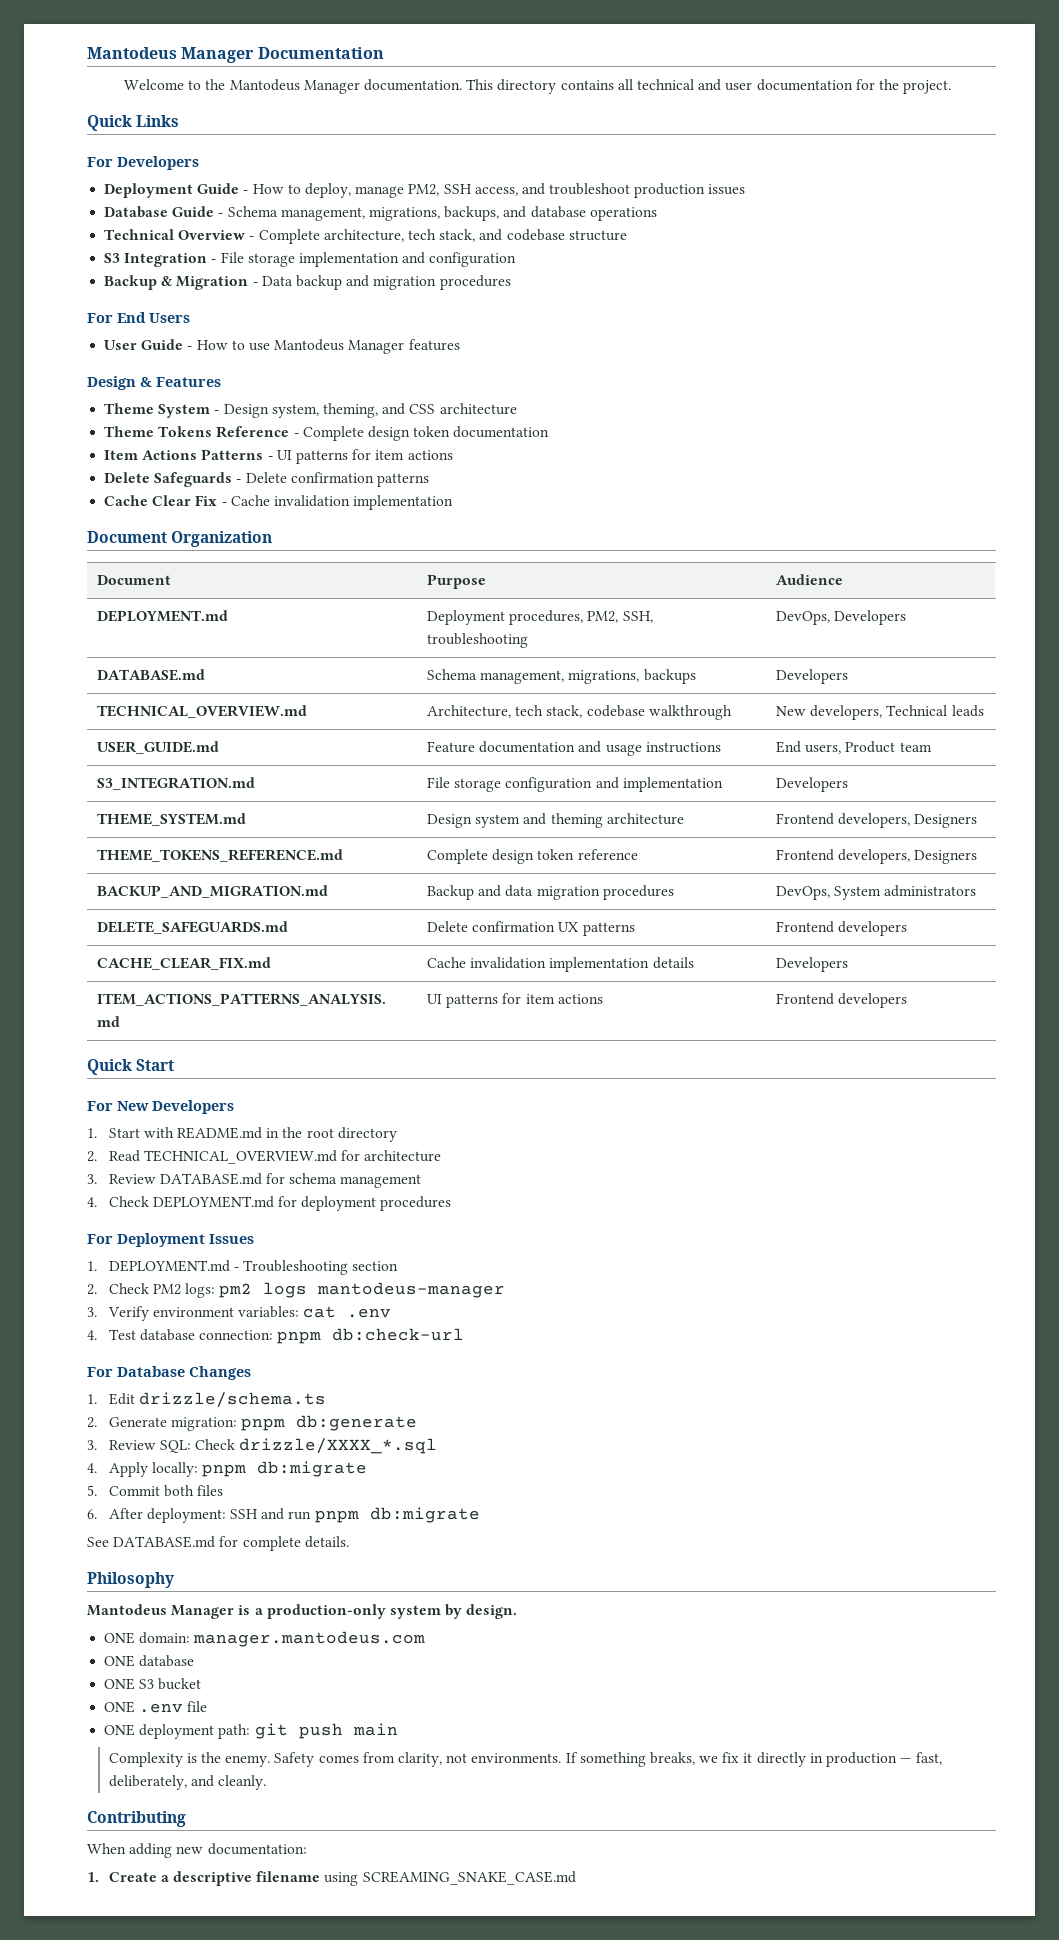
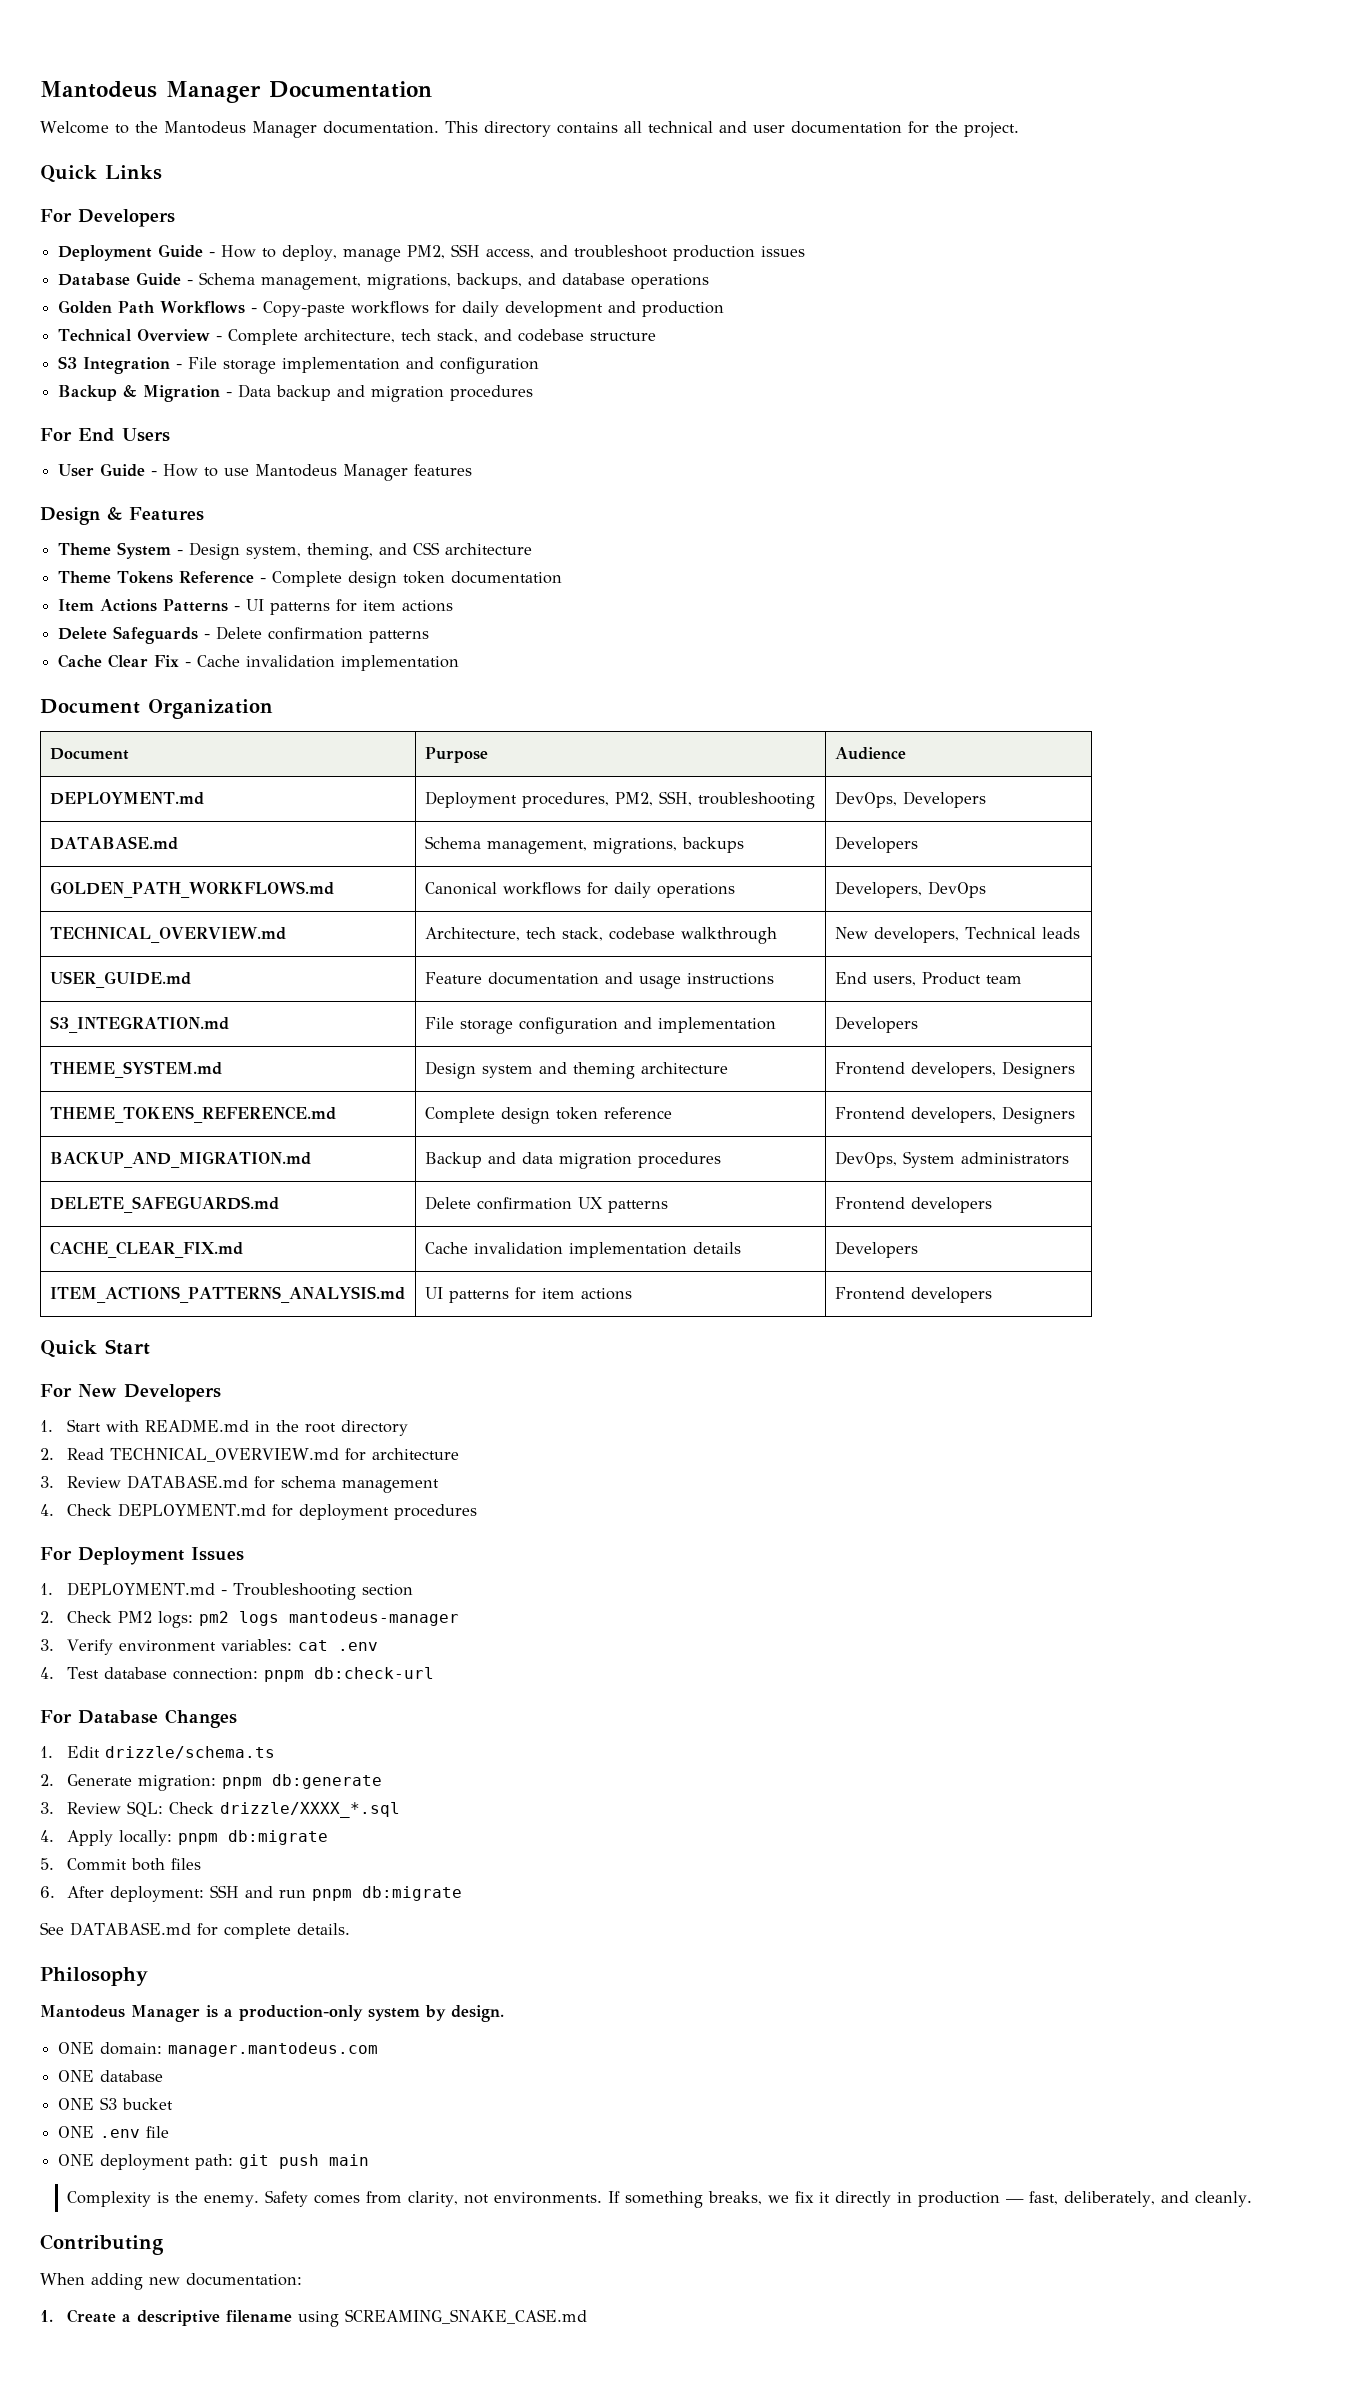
(657, 214) none -> [58,300,725,317] // Golden Path Workflows - Copy-paste workflows for daily development and production
(849, 676) none -> [49,881,334,898] [424,882,735,898] [834,881,986,898] // GOLDEN_PATH_WORKFLOWS.md | Canonical workflows for daily operations | Developers, DevOps

